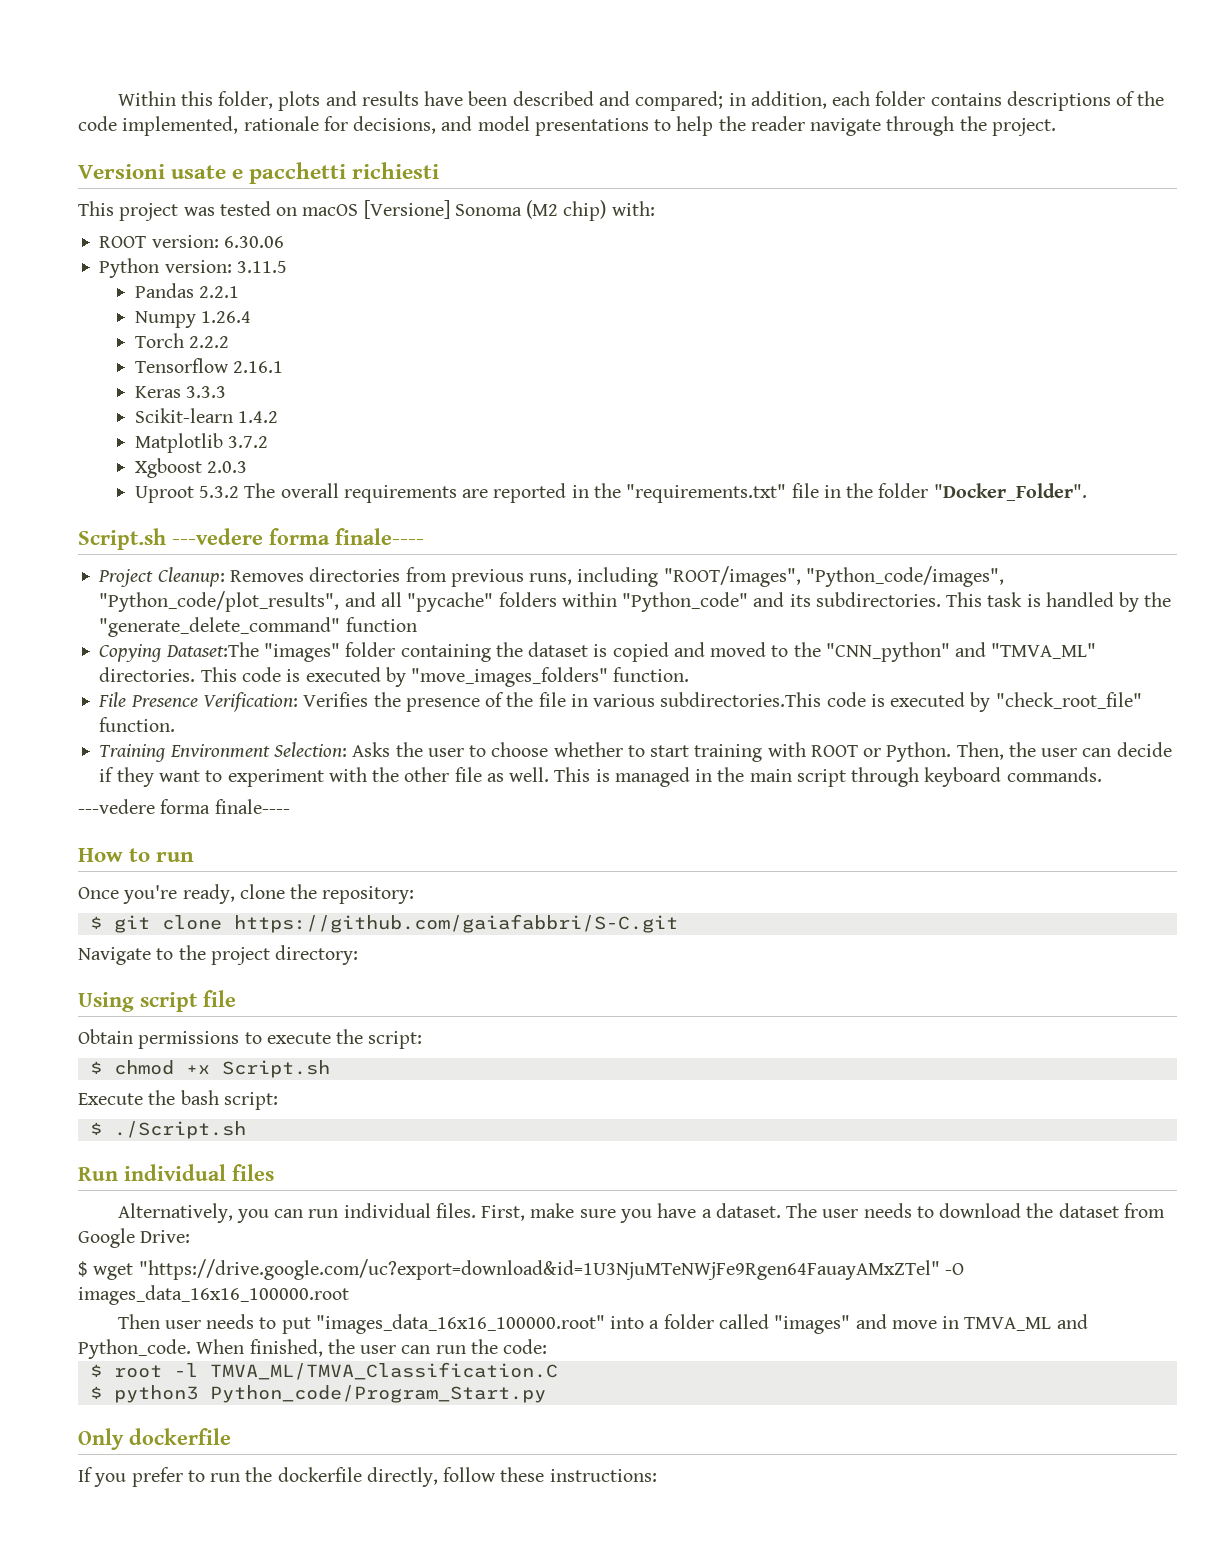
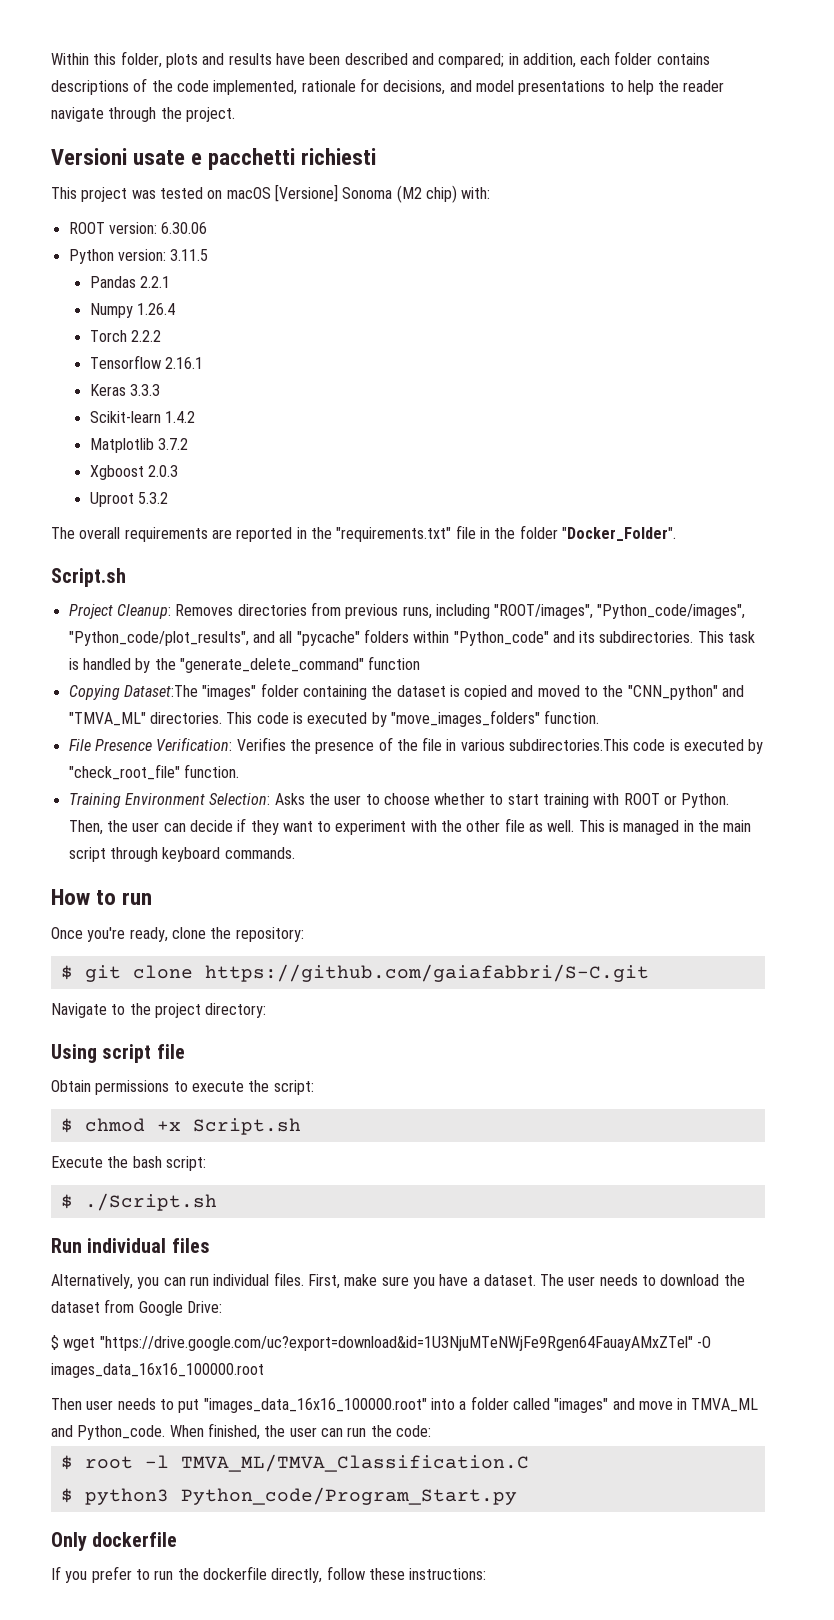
(240, 492) none -> (169, 498) //
[172,528,424,545] ---vedere forma finale---- -> (126, 577) none
[78,799,290,814] // ---vedere forma finale---- -> (295, 853) none

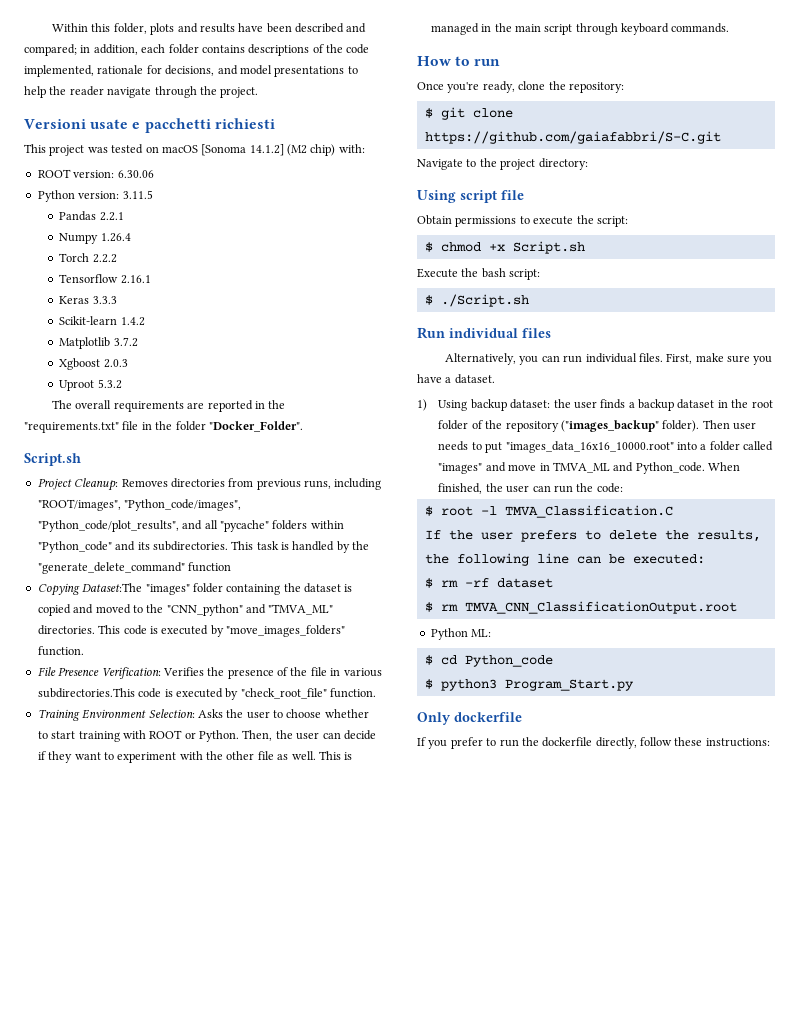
[274,184,393,202] [Versione] Sonoma -> [201,144,284,156] [Sonoma 14.1.2]
[540,1274,745,1286] [51,1299,222,1316] [51,1335,711,1351] [51,1363,264,1378] The user needs to download the dataset from Google Drive: // $ wget "https://drive.google.com/uc?export=download&id=1U3NjuMTeNWjFe9Rgen64FauayAMxZTel" -O images_data_16x16_100000.root // -> [417,399,773,411] [438,420,700,432] // 1) Using backup dataset: the user finds a backup dataset in the root folder of the repository ("images_backup" folder).
[203,1398,427,1413] "images_data_16x16_100000.root" -> [505,441,674,453] "images_data_16x16_10000.root"
[180,1454,529,1472] TMVA_ML/TMVA_Classification.C -> [504,505,673,518] [424,530,761,542] [424,553,705,566] [424,578,553,588] [424,601,737,614] [430,628,492,640] [424,655,553,667] TMVA_Classification.C // If the user prefers to delete the results, the following line can be executed: // $ rm -rf dataset // $ rm TMVA_CNN_ClassificationOutput.root // Python ML: // $ cd Python_code
[180,1487,517,1505] Python_code/Program_Start.py -> [504,679,634,691] Program_Start.py

